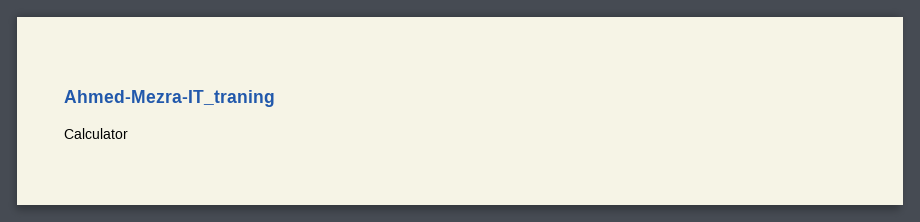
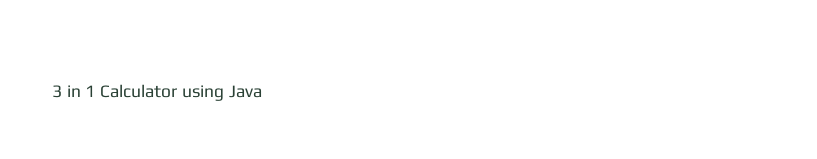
[64,90,275,107] [64,128,128,139] Ahmed-Mezra-IT_traning // Calculator -> [52,84,262,101] 3 in 1 Calculator using Java

